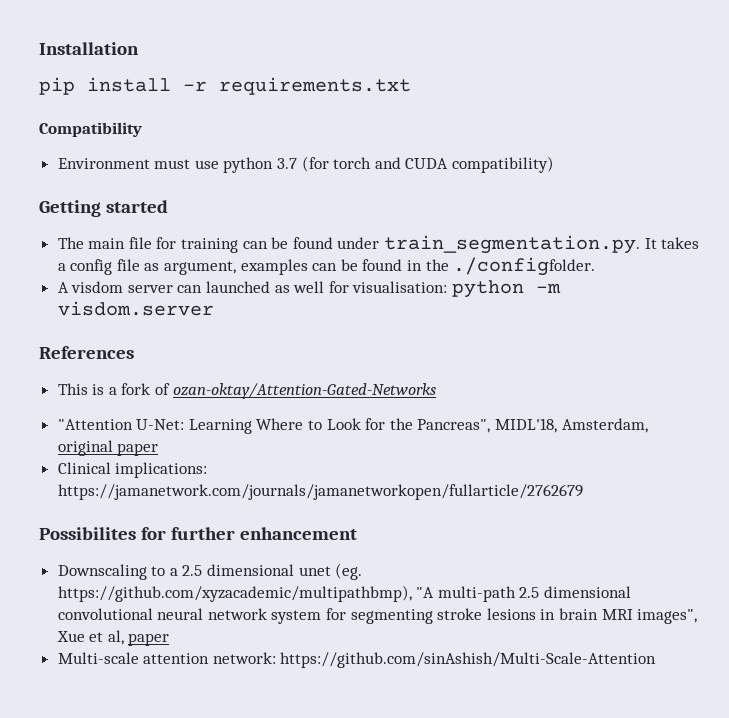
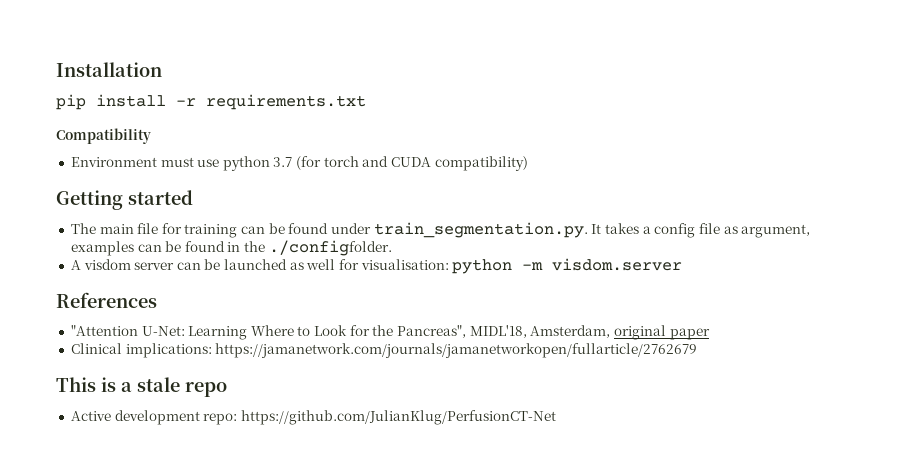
(203, 289) none -> [204,259,221,270] be
[57,383,436,399] // This is a fork of ozan-oktay/Attention-Gated-Networks -> (157, 300) none
[39,527,357,540] [57,563,363,580] [57,585,632,602] [57,608,698,624] [56,630,170,646] [57,652,657,668] Possibilites for further enhancement // Downscaling to a 2.5 dimensional unet (eg. https://github.com/xyzacademic/multipathbmp), "A multi-path 2.5 dimensional convolutional neural network system for segmenting stroke lesions in brain MRI images", Xue et al, paper // Multi-scale attention network: https://github.com/sinAshish/Multi-Scale-Attention -> [56,377,227,397] [70,410,556,425] This is a stale repo // Active development repo: https://github.com/JulianKlug/PerfusionCT-Net

